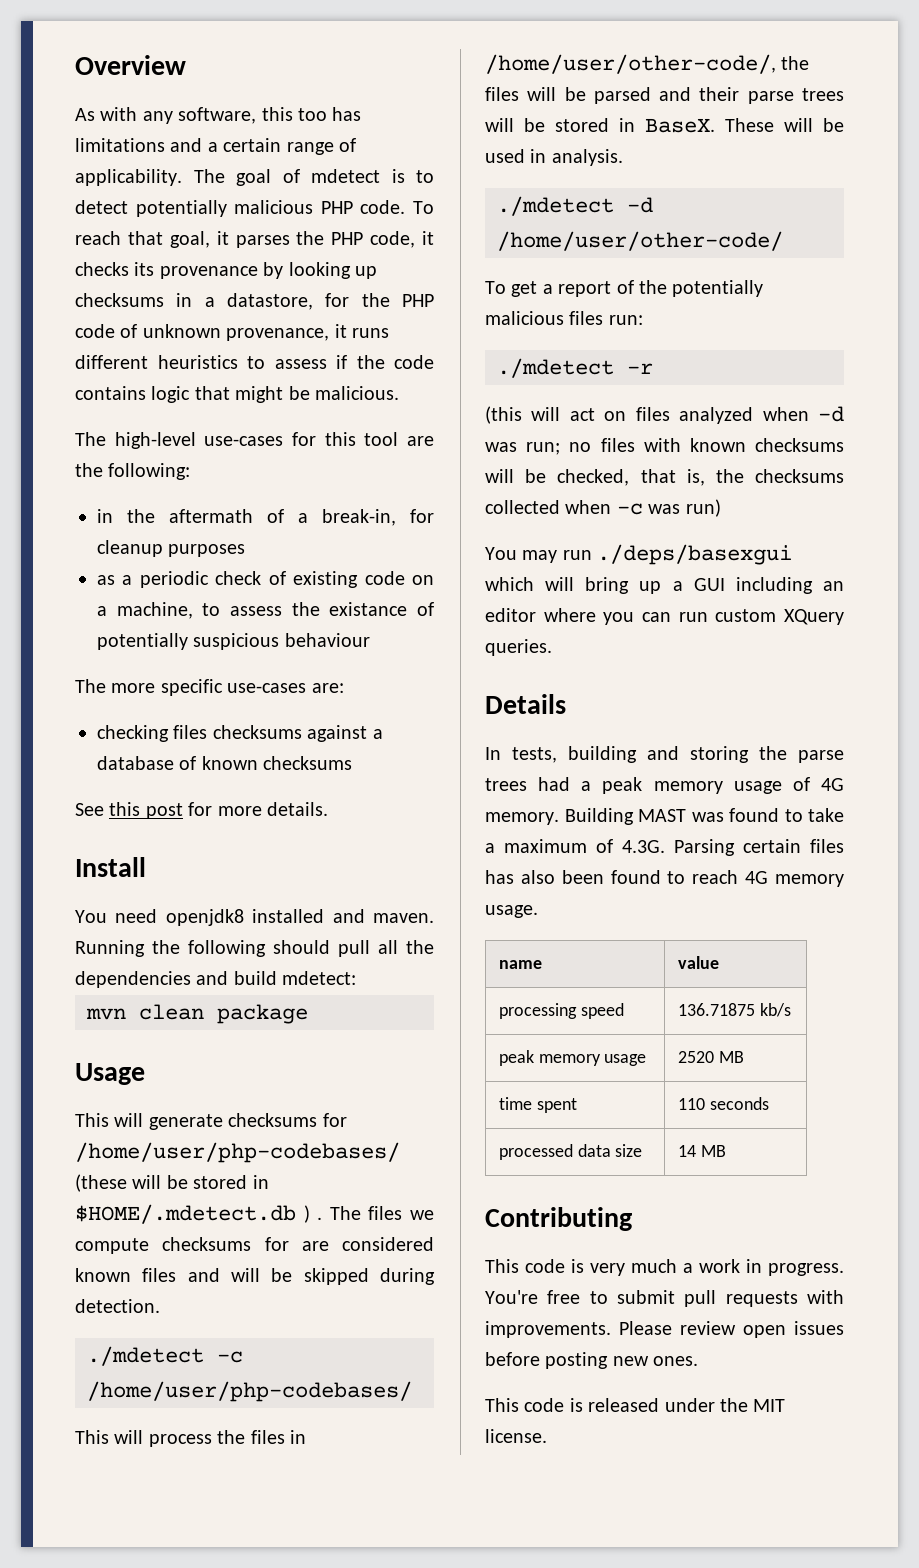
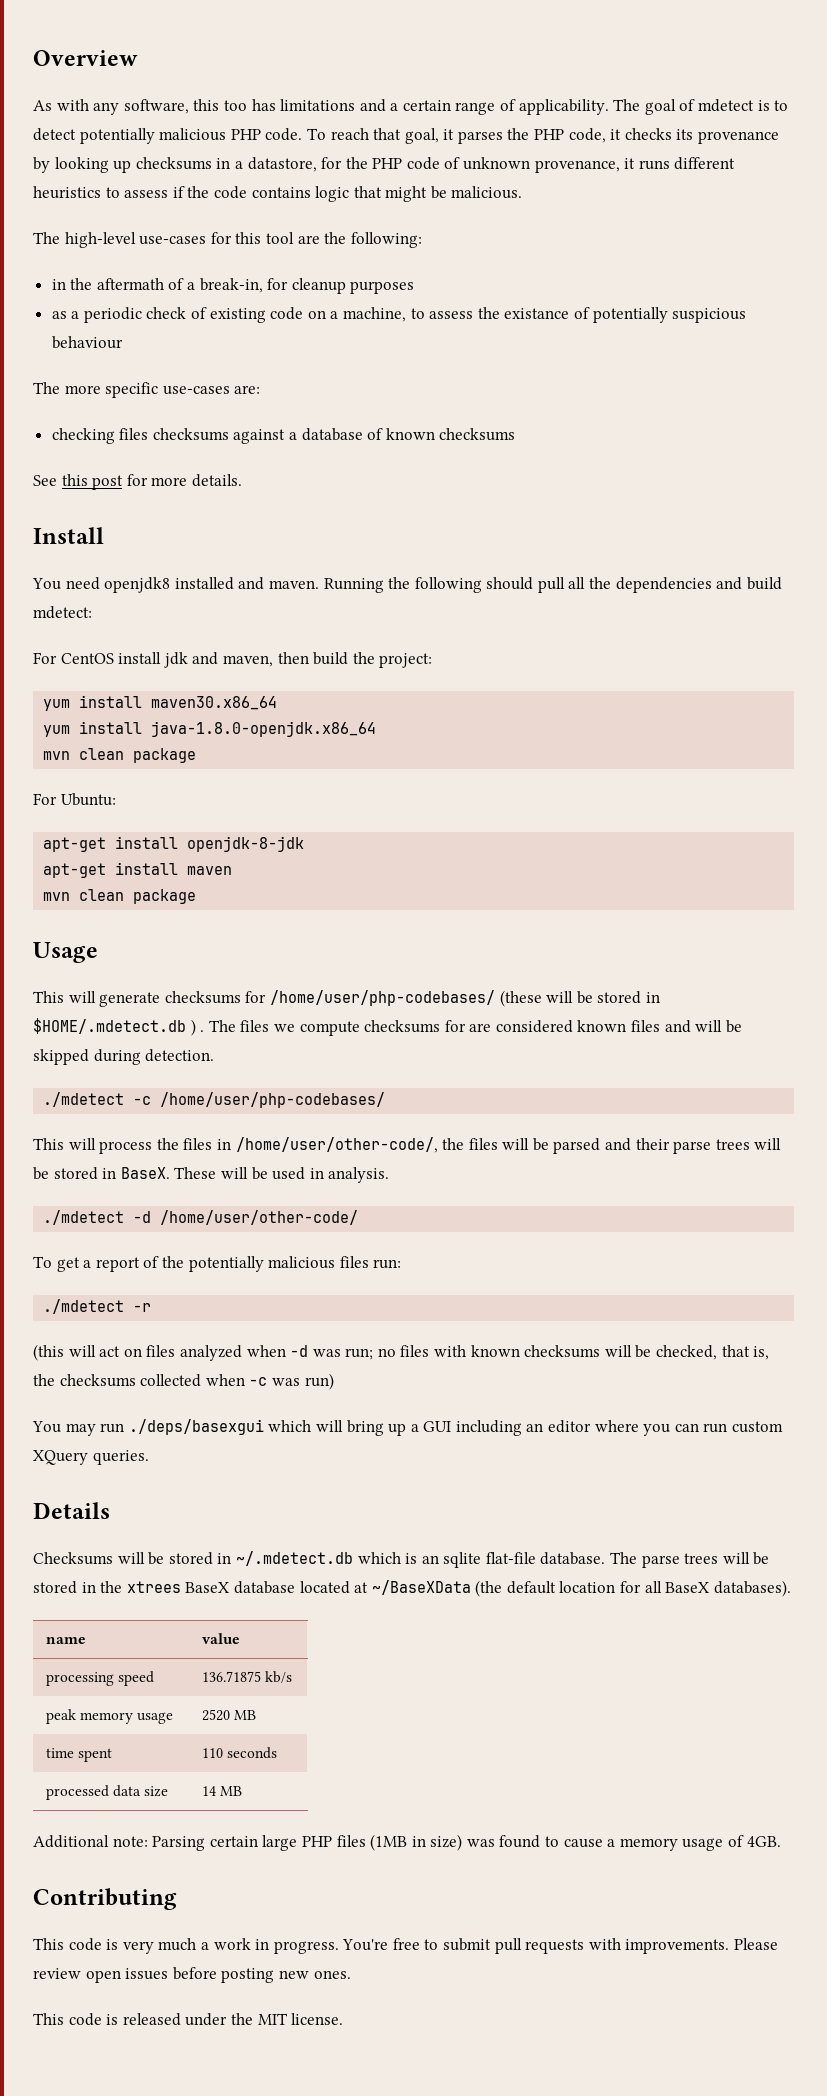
(357, 978) none -> [33,652,433,668] [43,695,278,711] [43,721,377,737] [43,748,197,763] [33,793,116,806] [43,836,305,852] [43,862,233,878] // For CentOS install jdk and maven, then build the project: // yum install maven30.x86_64 // yum install java-1.8.0-openjdk.x86_64 // mvn clean package // For Ubuntu: // apt-get install openjdk-8-jdk // apt-get install maven
[485,746,844,763] [485,777,844,794] [485,808,844,825] [485,839,844,856] [485,870,844,887] [485,905,538,918] In tests, building and storing the parse trees had a peak memory usage of 4G memory. Building MAST was found to take a maximum of 4.3G. Parsing certain files has also been found to reach 4G memory usage. -> [33,1551,770,1568] [33,1580,791,1597] Checksums will be stored in ~/.mdetect.db which is an sqlite flat-file database. The parse trees will be stored in the xtrees BaseX database located at ~/BaseXData (the default location for all BaseX databases).
(726, 1151) none -> [33,1834,781,1851] // Additional note: Parsing certain large PHP files (1MB in size) was found to cause a memory usage of 4GB.

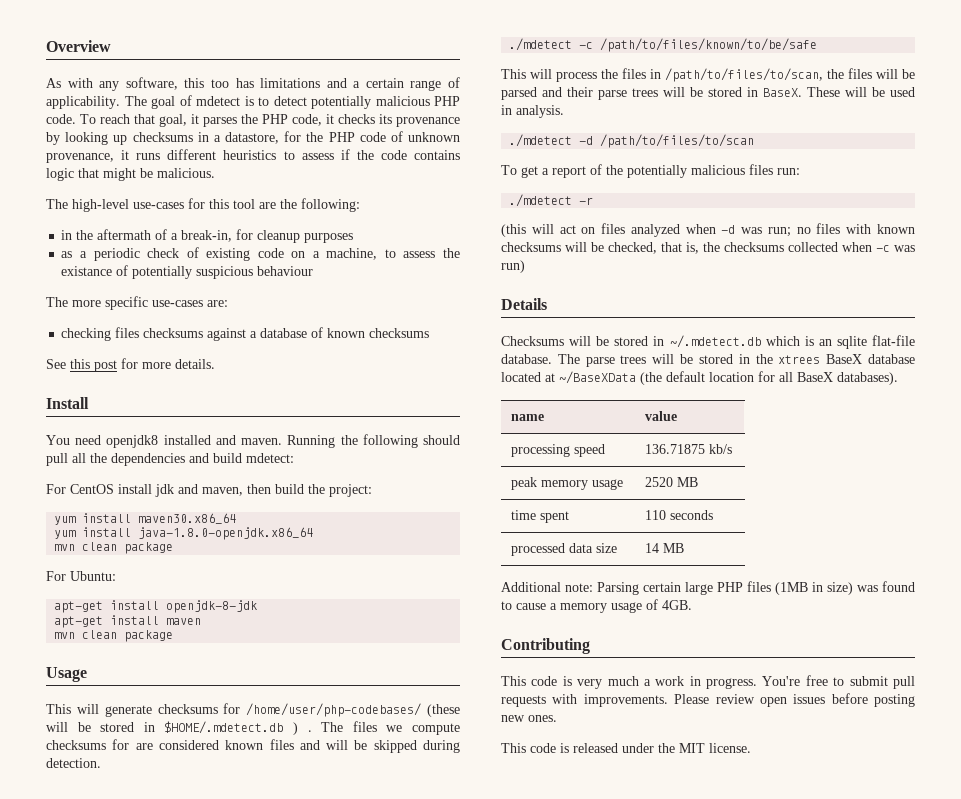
[160,1092,386,1108] /home/user/php-codebases/ -> [600,38,818,52] /path/to/files/known/to/be/safe
[235,1137,438,1153] /home/user/other-code/, -> [665,68,823,82] /path/to/files/to/scan,
[160,1210,359,1225] /home/user/other-code/ -> [600,134,755,148] /path/to/files/to/scan
[32,1419,784,1436] [33,1450,149,1465] // You may run ./deps/basexgui which will bring up a GUI including an editor where you can run custom XQuery queries. -> (525, 266) none

